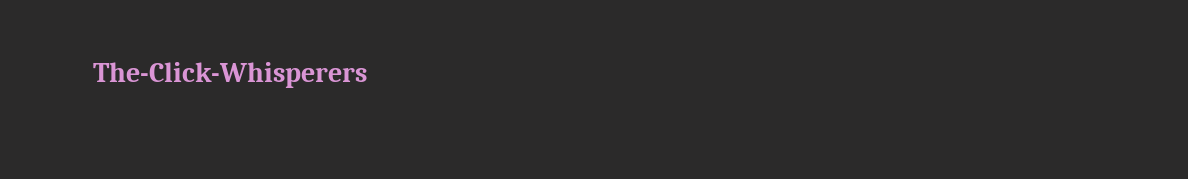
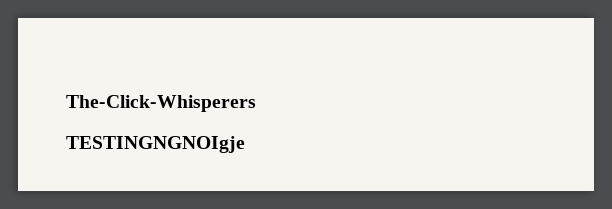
(367, 75) none -> [66,136,245,153] // TESTINGNGNOIgje

